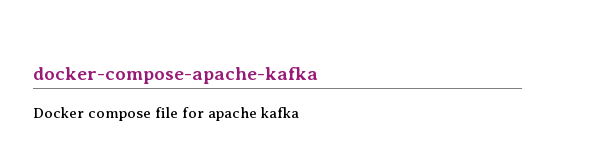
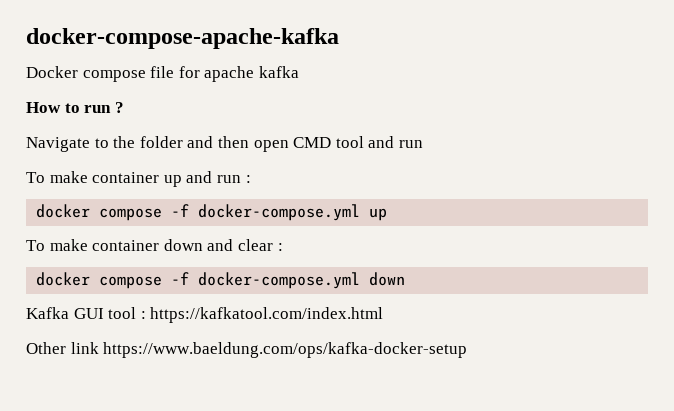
(300, 112) none -> [26,102,124,113] [26,136,423,152] [26,171,251,187] [36,204,388,221] [26,239,283,251] [36,272,406,289] [26,307,384,323] [26,342,468,358] // How to run ? // Navigate to the folder and then open CMD tool and run // To make container up and run : // docker compose -f docker-compose.yml up // To make container down and clear : // docker compose -f docker-compose.yml down // Kafka GUI tool : https://kafkatool.com/index.html // Other link https://www.baeldung.com/ops/kafka-docker-setup

